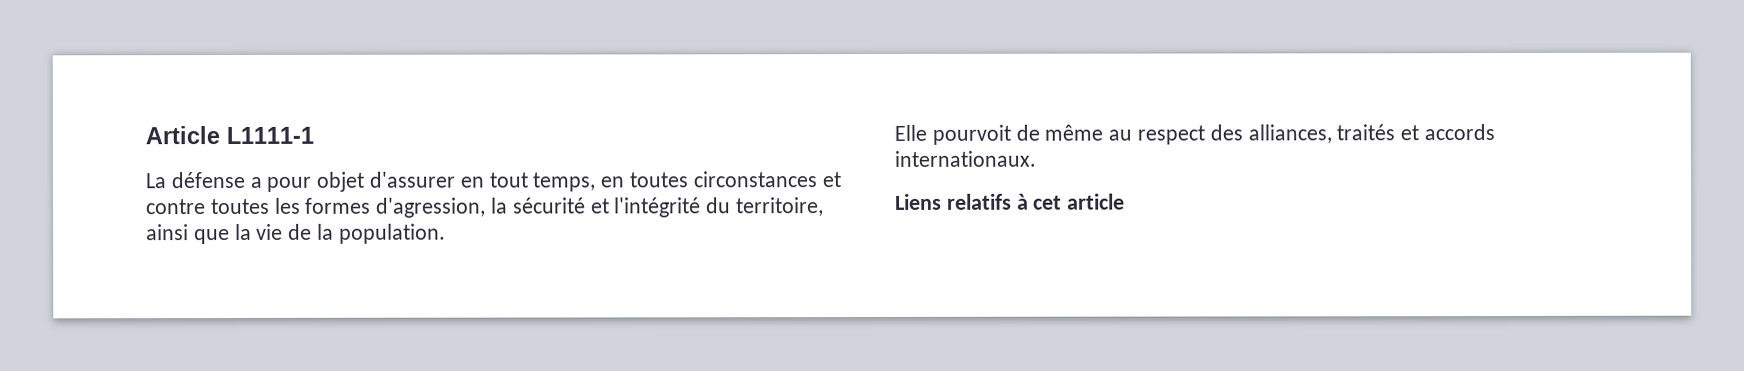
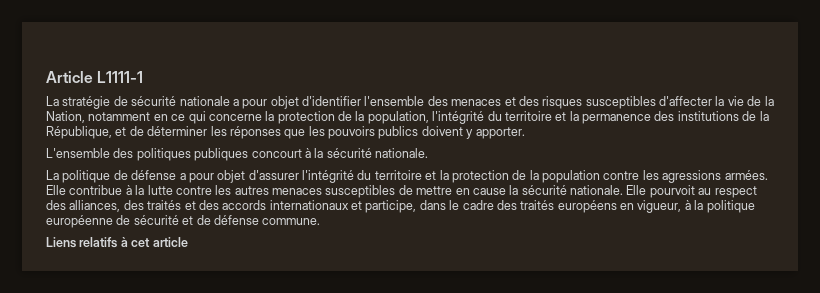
(167, 181) none -> [62,96,774,109] [46,111,769,124] [46,126,525,139] [46,148,428,161] [46,170,128,183] stratégie de sécurité nationale a pour objet d'identifier l'ensemble des menaces et des risques susceptibles d'affecter la vie de la Nation, notamment en ce qui concerne la protection de la population, l'intégrité du territoire et la permanence des institutions de la République, et de déterminer les réponses que les pouvoirs publics doivent y apporter. // L'ensemble des politiques publiques concourt à la sécurité nationale. // La politique de
[459,171,842,192] [146,197,825,218] [146,223,446,245] [894,124,1104,145] en tout temps, en toutes circonstances et contre toutes les formes d'agression, la sécurité et l'intégrité du territoire, ainsi que la vie de la population. // Elle pourvoit de même -> [302,170,768,183] [46,185,695,198] l'intégrité du territoire et la protection de la population contre les agressions armées. Elle contribue à la lutte contre les autres menaces susceptibles de mettre en cause la sécurité nationale. Elle pourvoit
(1332, 134) none -> [123,200,144,210] des
[1424,124,1496,141] [894,150,1036,167] accords internationaux. -> [198,200,755,213] [46,215,321,228] des accords internationaux et participe, dans le cadre des traités européens en vigueur, à la politique européenne de sécurité et de défense commune.

